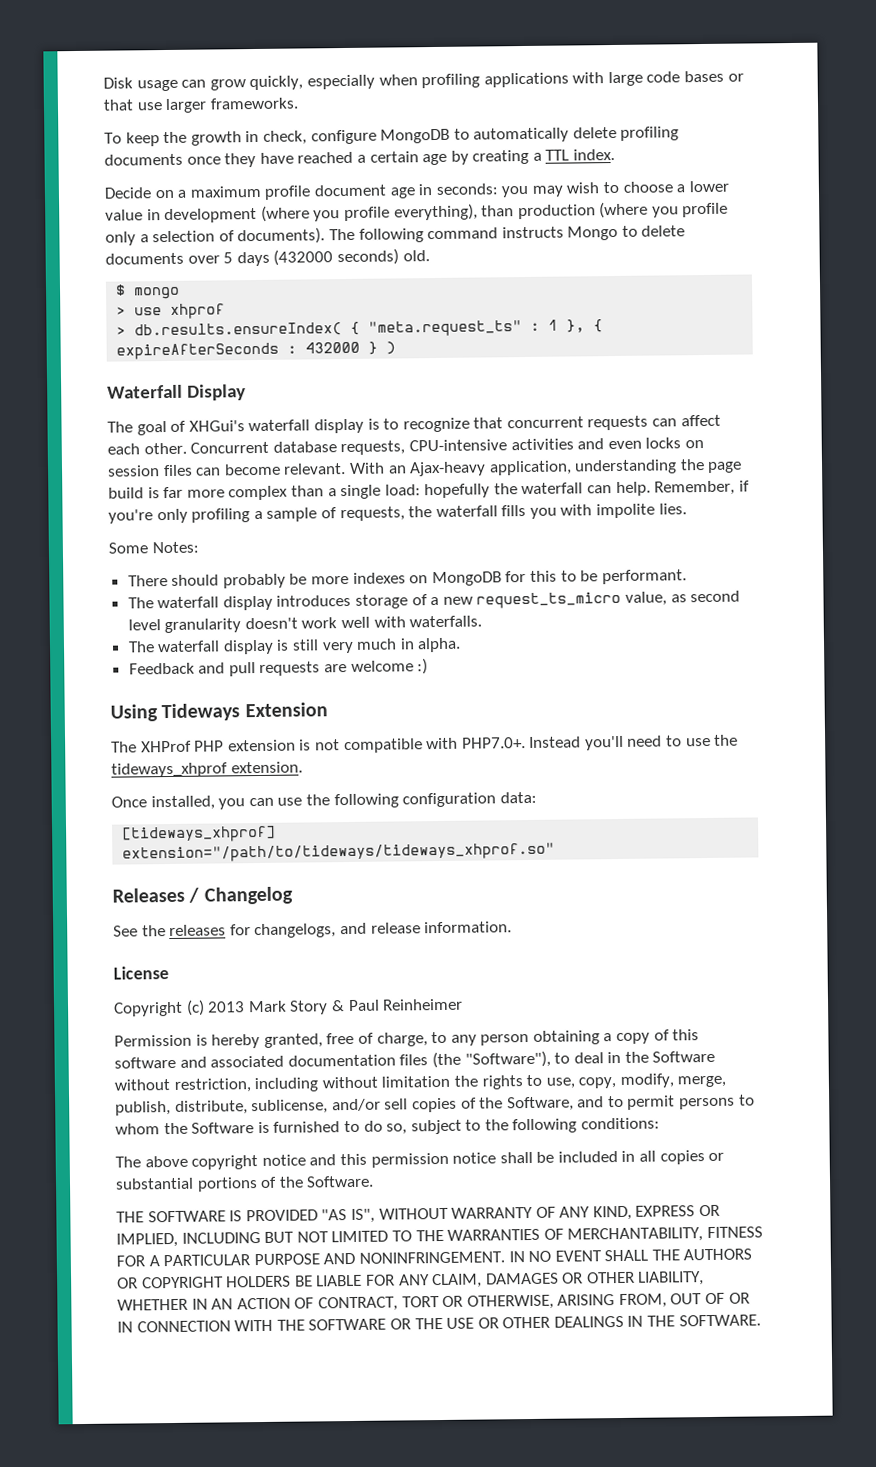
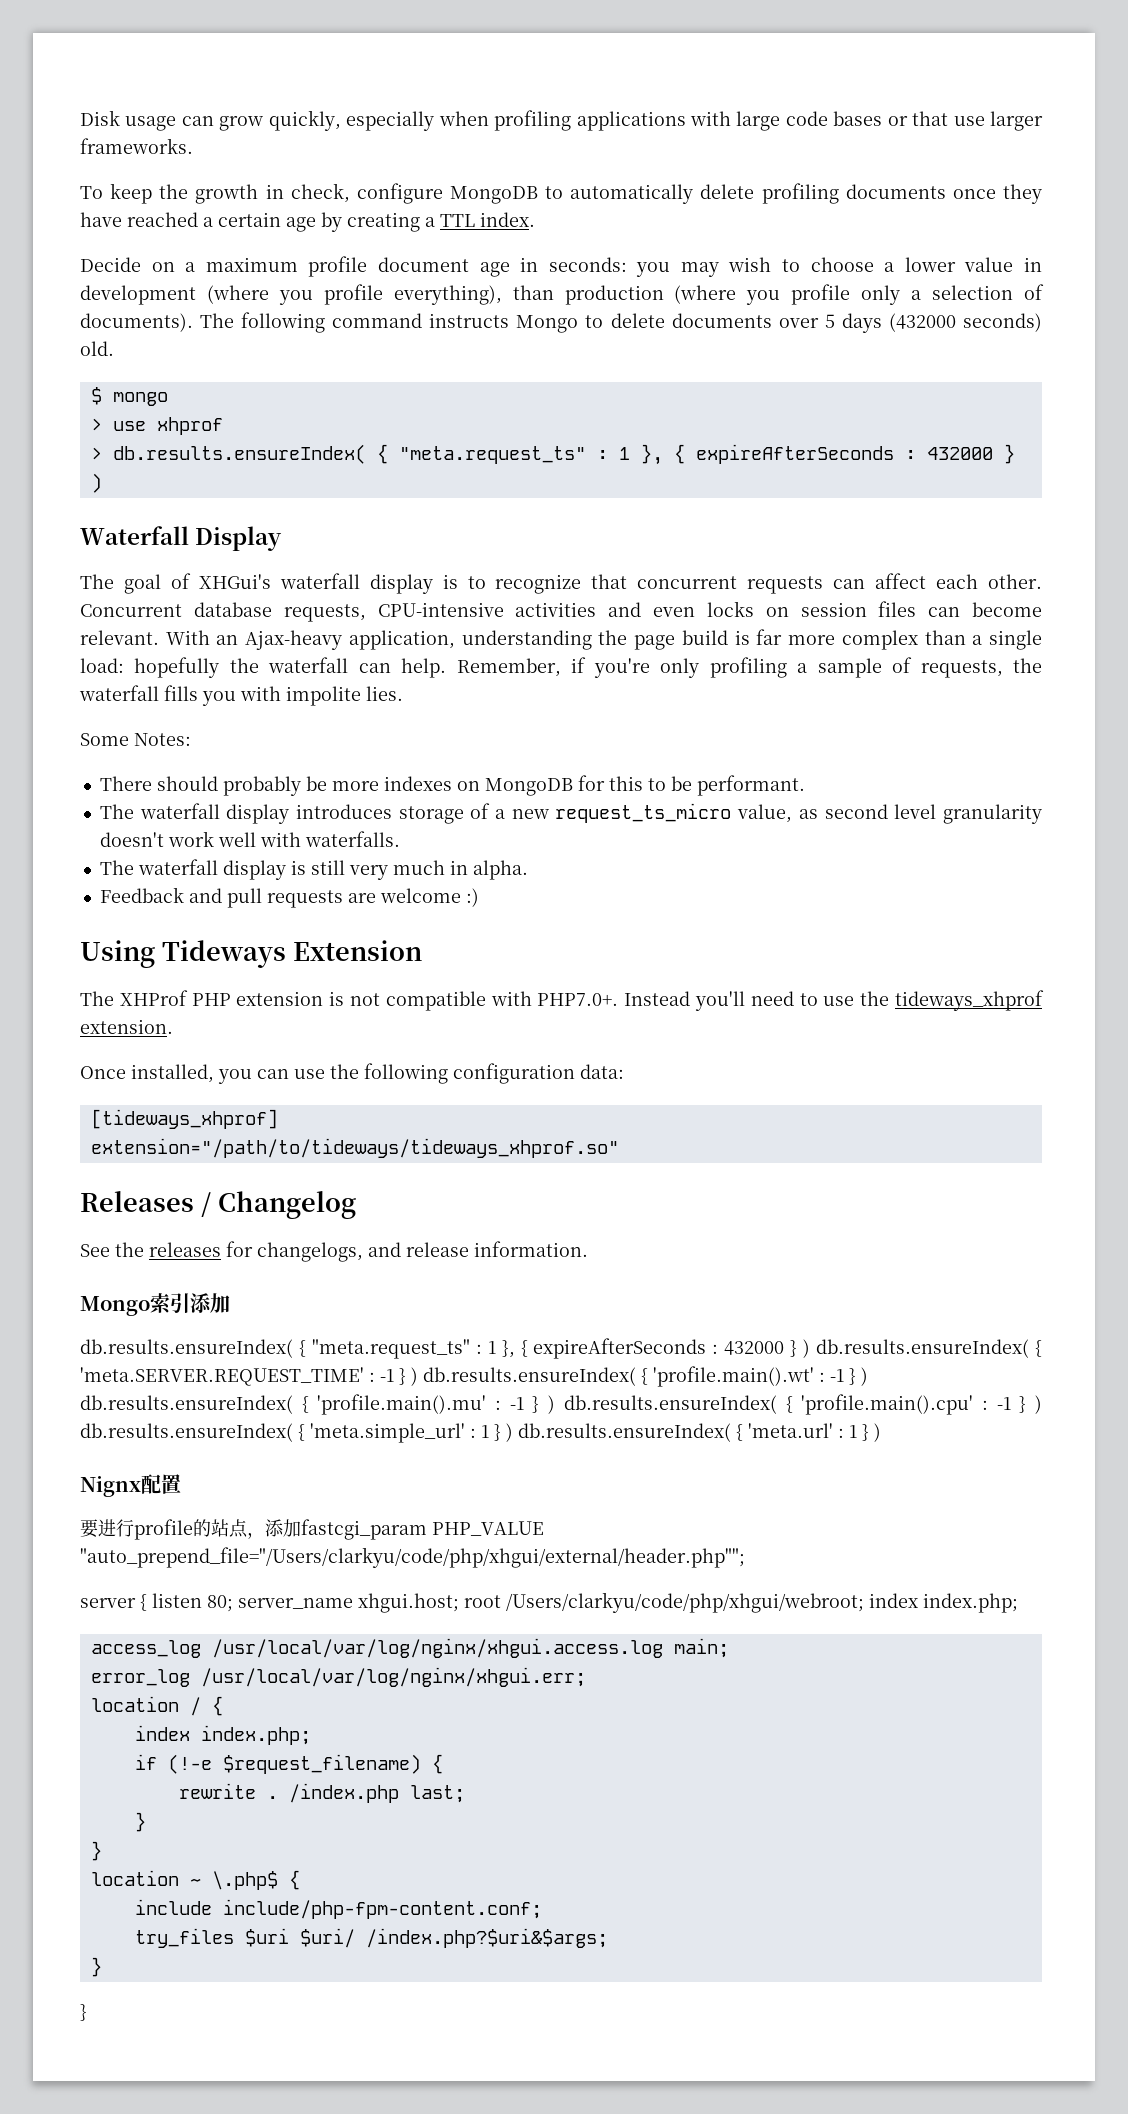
[113,966,169,980] [113,998,464,1017] [114,1029,700,1049] [114,1050,716,1069] [114,1073,727,1093] [115,1094,755,1116] [115,1117,661,1135] [115,1150,725,1170] [115,1175,375,1192] [116,1204,721,1224] [116,1226,763,1248] [116,1248,753,1267] [117,1271,705,1289] [117,1292,750,1312] [117,1314,761,1333] License // Copyright (c) 2013 Mark Story & Paul Reinheimer // Permission is hereby granted, free of charge, to any person obtaining a copy of this software and associated documentation files (the "Software"), to deal in the Software without restriction, including without limitation the rights to use, copy, modify, merge, publish, distribute, sublicense, and/or sell copies of the Software, and to permit persons to whom the Software is furnished to do so, subject to the following conditions: // The above copyright notice and this permission notice shall be included in all copies or substantial portions of the Software. // THE SOFTWARE IS PROVIDED "AS IS", WITHOUT WARRANTY OF ANY KIND, EXPRESS OR IMPLIED, INCLUDING BUT NOT LIMITED TO THE WARRANTIES OF MERCHANTABILITY, FITNESS FOR A PARTICULAR PURPOSE AND NONINFRINGEMENT. IN NO EVENT SHALL THE AUTHORS OR COPYRIGHT HOLDERS BE LIABLE FOR ANY CLAIM, DAMAGES OR OTHER LIABILITY, WHETHER IN AN ACTION OF CONTRACT, TORT OR OTHERWISE, ARISING FROM, OUT OF OR IN CONNECTION WITH THE SOFTWARE OR THE USE OR OTHER DEALINGS IN THE SOFTWARE. -> [80,1293,230,1316] [80,1338,1042,1359] [80,1366,868,1387] [80,1394,1043,1415] [80,1423,881,1443] [80,1474,181,1497] [80,1519,544,1540] [80,1547,745,1568] [80,1592,1018,1613] [90,1638,729,1658] [90,1667,586,1687] [90,1696,223,1716] [134,1725,311,1745] [134,1754,443,1774] [178,1783,465,1803] [134,1812,146,1832] [90,1841,102,1861] [90,1870,300,1890] [134,1899,542,1919] [134,1928,608,1948] [90,1957,102,1977] [80,2004,87,2021] Mongo索引添加 // db.results.ensureIndex( { "meta.request_ts" : 1 }, { expireAfterSeconds : 432000 } ) db.results.ensureIndex( { 'meta.SERVER.REQUEST_TIME' : -1 } ) db.results.ensureIndex( { 'profile.main().wt' : -1 } ) db.results.ensureIndex( { 'profile.main().mu' : -1 } ) db.results.ensureIndex( { 'profile.main().cpu' : -1 } ) db.results.ensureIndex( { 'meta.simple_url' : 1 } ) db.results.ensureIndex( { 'meta.url' : 1 } ) // Nignx配置 // 要进行profile的站点，添加fastcgi_param PHP_VALUE "auto_prepend_file="/Users/clarkyu/code/php/xhgui/external/header.php""; // server { listen 80; server_name xhgui.host; root /Users/clarkyu/code/php/xhgui/webroot; index index.php; // access_log /usr/local/var/log/nginx/xhgui.access.log main; // error_log /usr/local/var/log/nginx/xhgui.err; // location / { // index index.php; // if (!-e $request_filename) { // rewrite . /index.php last; // } // } // location ~ \.php$ { // include include/php-fpm-content.conf; // try_files $uri $uri/ /index.php?$uri&$args; // } // }

